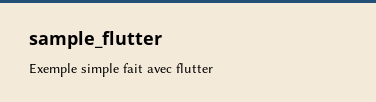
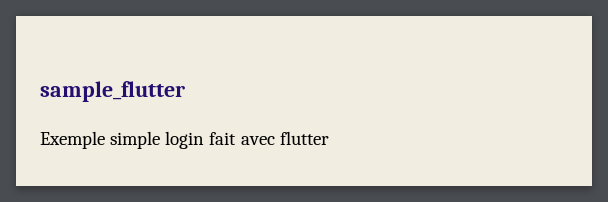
(119, 70) none -> [165,131,205,149] login

